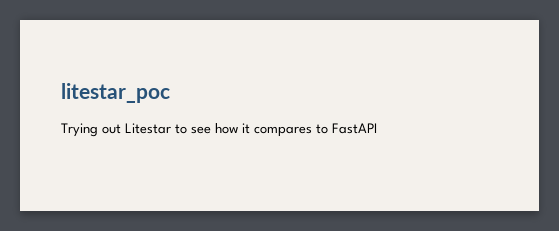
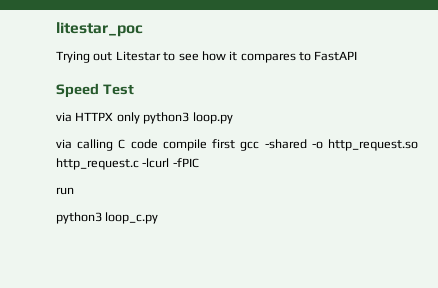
(377, 128) none -> [56,83,134,98] [56,112,233,124] [56,139,419,151] [56,158,199,170] [56,187,74,195] [56,212,159,224] // Speed Test // via HTTPX only python3 loop.py // via calling C code compile first gcc -shared -o http_request.so http_request.c -lcurl -fPIC // run // python3 loop_c.py

